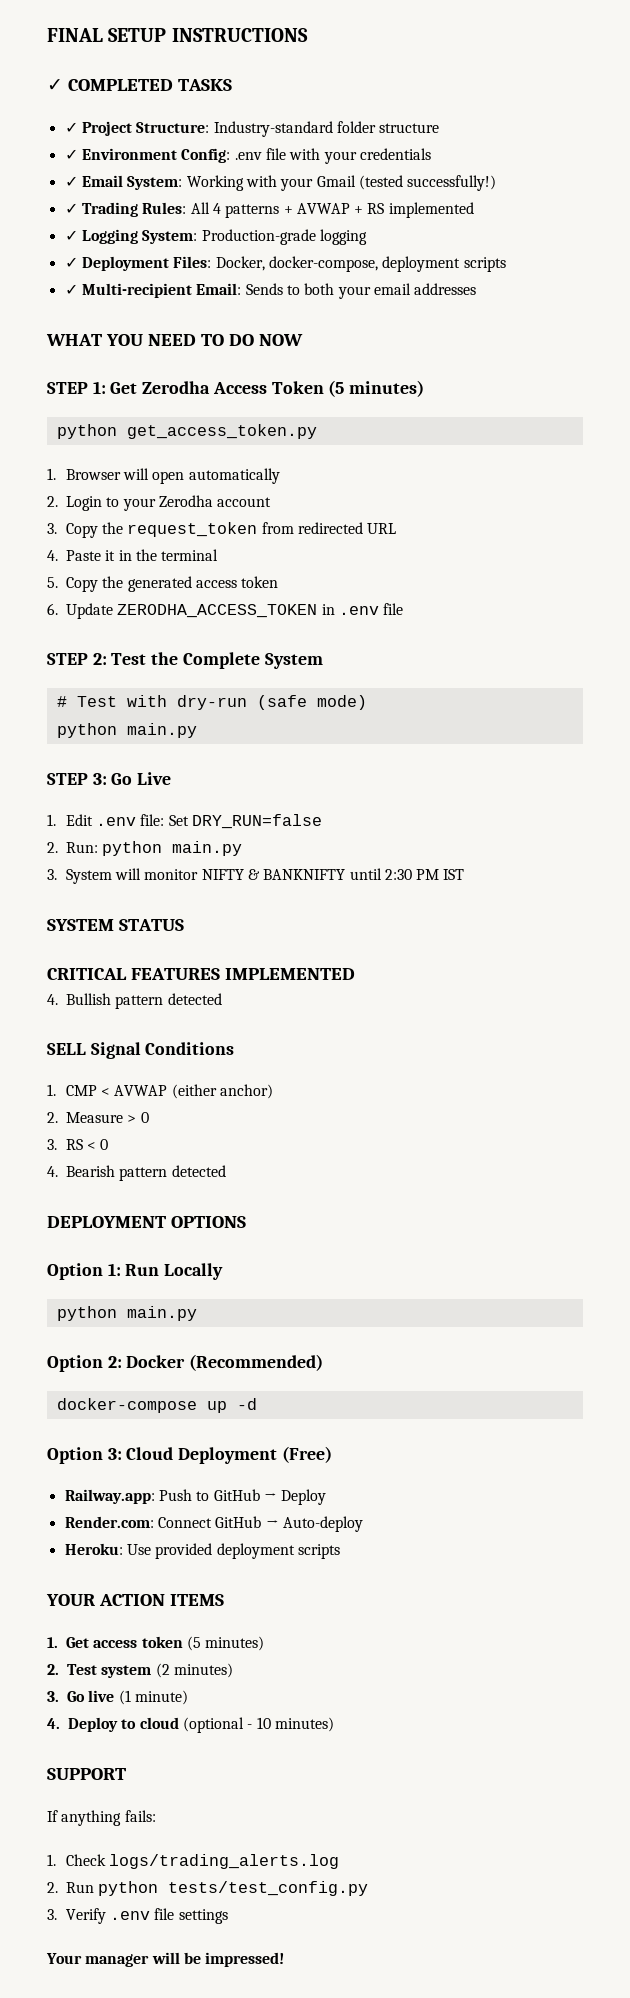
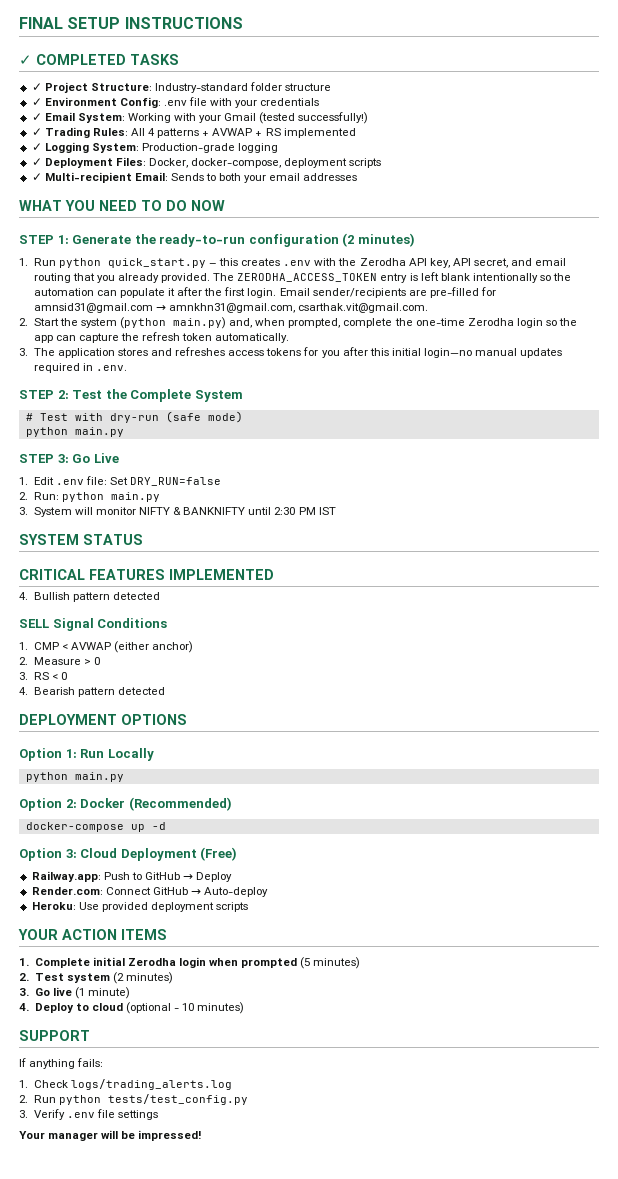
[110,380,425,397] [56,424,317,439] [47,468,280,484] [47,495,272,511] [47,522,397,538] [47,549,219,561] [47,576,279,592] [47,603,404,619] Get Zerodha Access Token (5 minutes) // python get_access_token.py // 1. Browser will open automatically // 2. Login to your Zerodha account // 3. Copy the request_token from redirected URL // 4. Paste it in the terminal // 5. Copy the generated access token // 6. Update ZERODHA_ACCESS_TOKEN in .env file -> [72,233,415,247] [19,258,567,268] [33,272,572,283] [33,287,497,298] [33,303,429,313] [19,317,578,329] [33,332,290,343] [19,347,563,358] [33,363,127,373] Generate the ready-to-run configuration (2 minutes) // 1. Run python quick_start.py – this creates .env with the Zerodha API key, API secret, and email routing that you already provided. The ZERODHA_ACCESS_TOKEN entry is left blank intentionally so the automation can populate it after the first login. Email sender/recipients are pre-filled for amnsid31@gmail.com → amnkhn31@gmail.com, csarthak.vit@gmail.com. // 2. Start the system (python main.py) and, when prompted, complete the one-time Zerodha login so the app can capture the refresh token automatically. // 3. The application stores and refreshes access tokens for you after this initial login—no manual updates required in .env.
[66,1636,183,1648] Get access token -> [34,957,298,968] Complete initial Zerodha login when prompted

